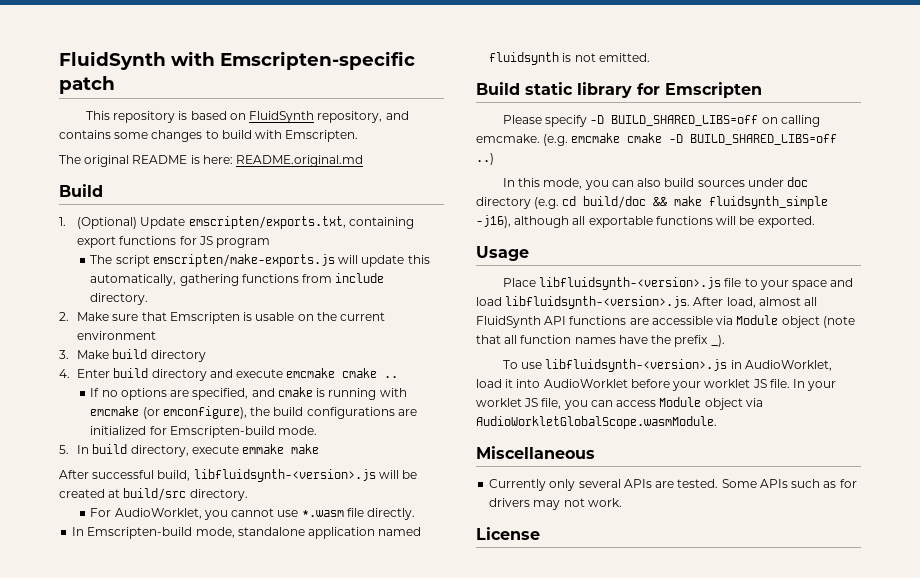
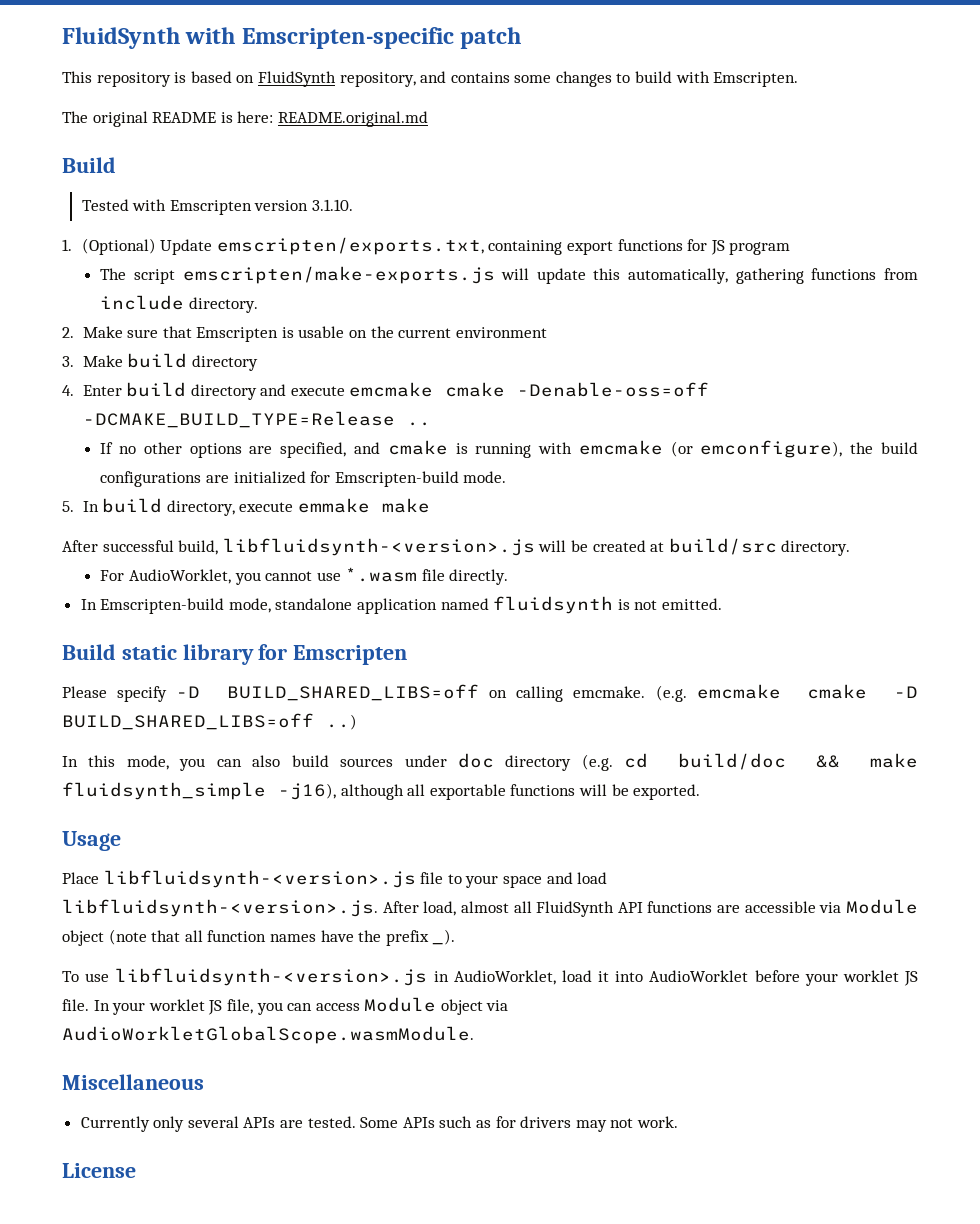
(103, 190) none -> [81,199,353,215] // Tested with Emscripten version 3.1.10.
(378, 373) none -> [517,382,710,397] [82,411,395,428] -Denable-oss=off -DCMAKE_BUILD_TYPE=Release
(118, 393) none -> [143,442,182,454] other

